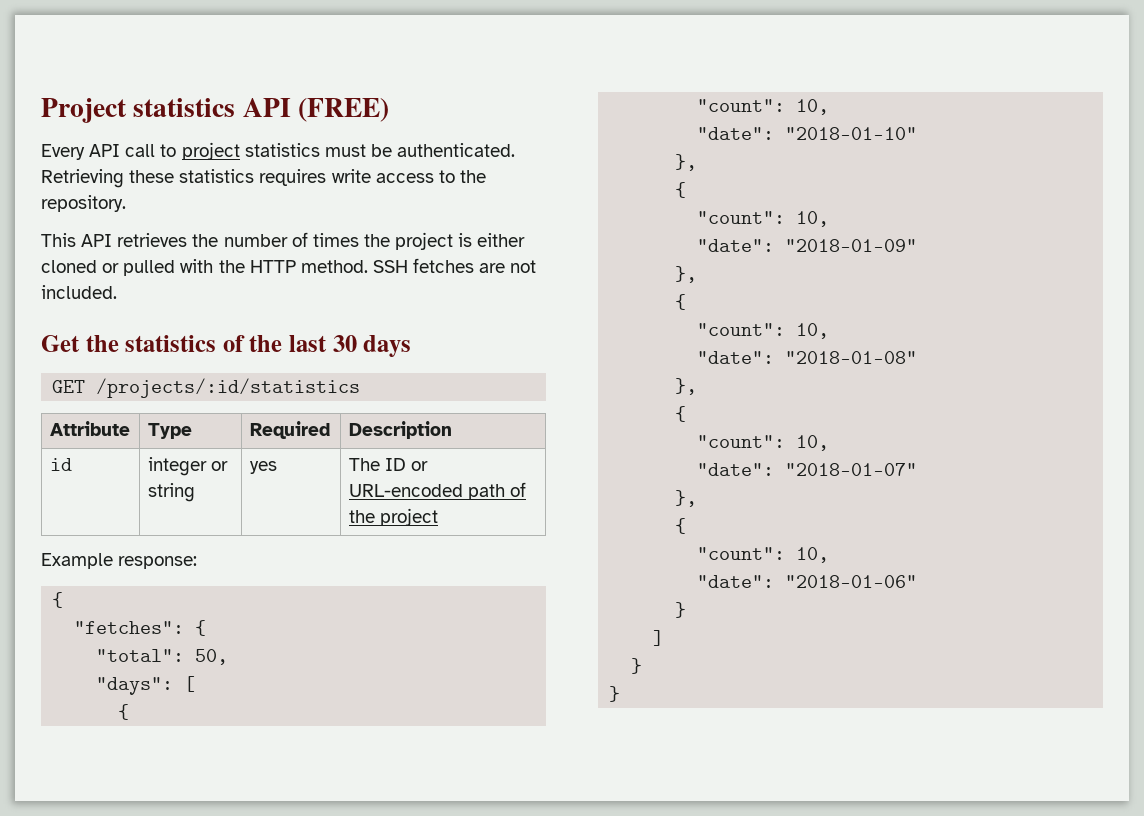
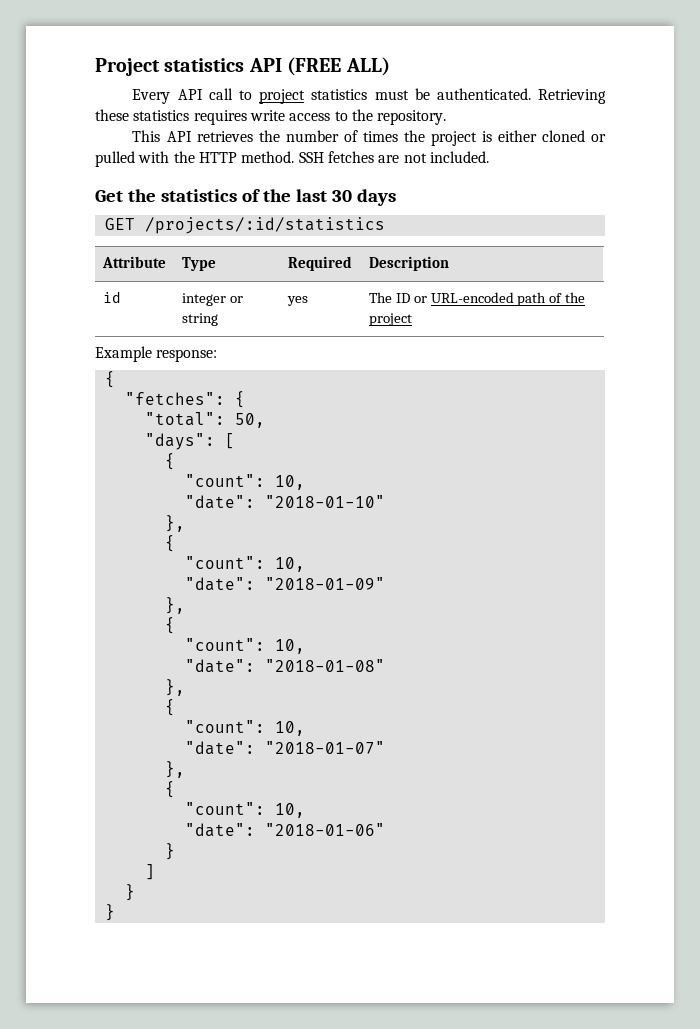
[298,98,390,122] (FREE) -> [287,57,390,76] (FREE ALL)

